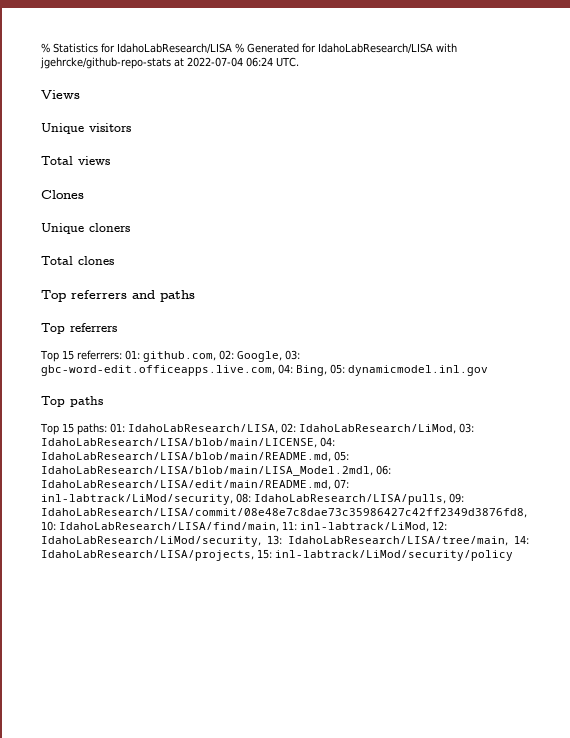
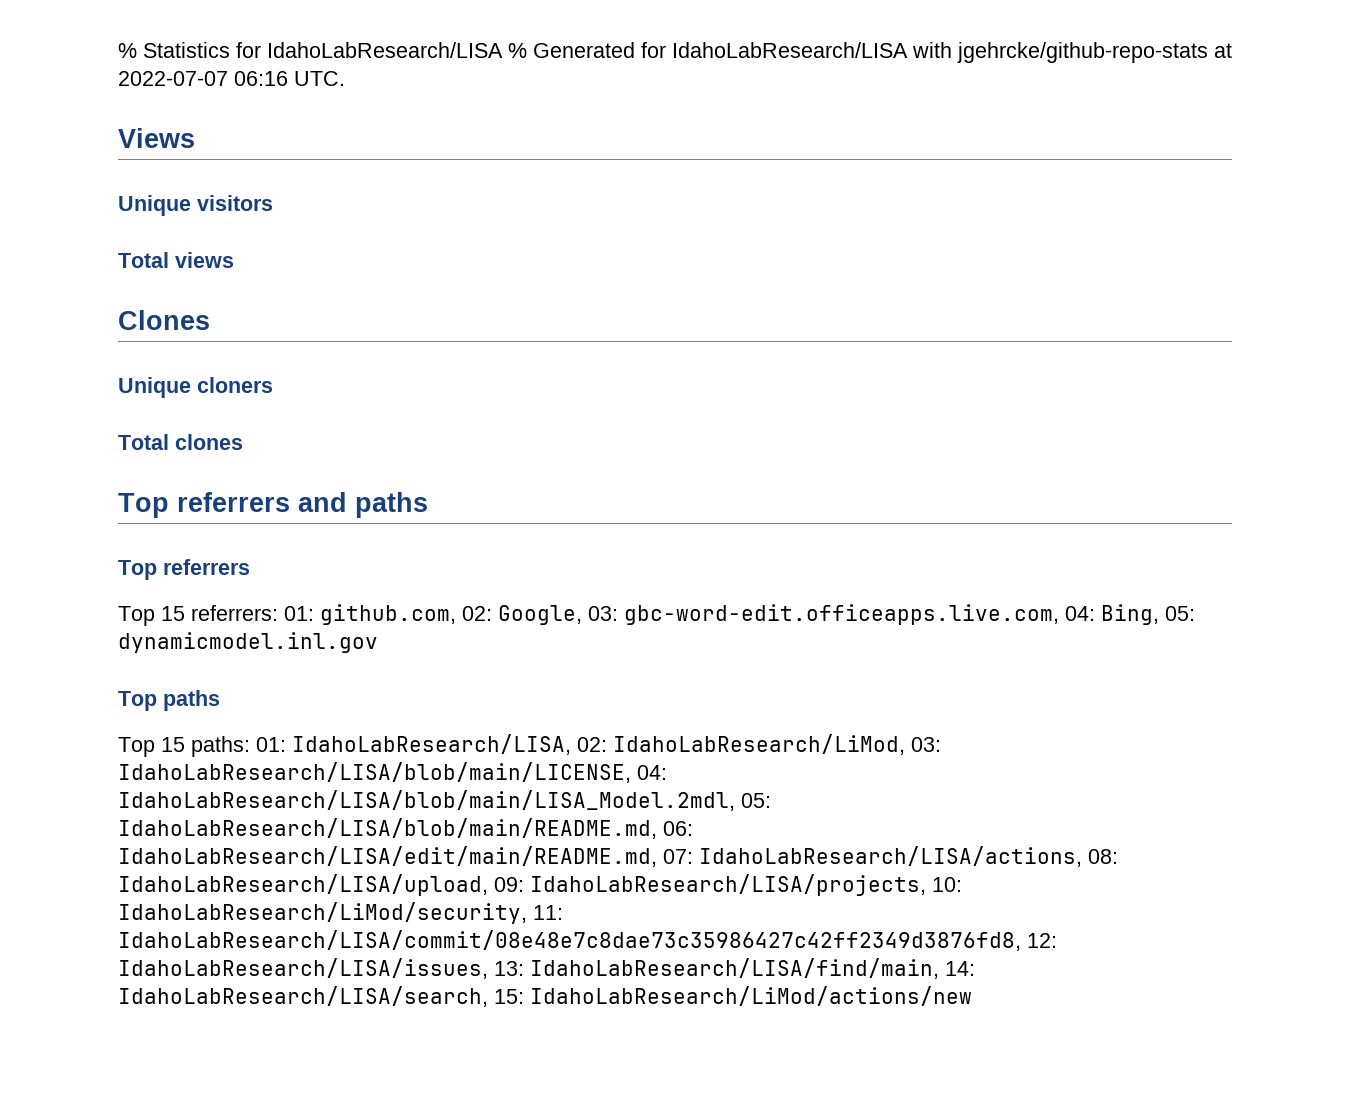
[187,57,273,67] 2022-07-04 06:24 -> [118,71,288,86] 2022-07-07 06:16
[41,451,349,462] [41,465,391,476] [41,479,349,490] [41,493,464,505] [41,508,527,518] [41,521,447,532] [41,535,529,547] [41,549,513,561] IdahoLabResearch/LISA/blob/main/README.md, 05: IdahoLabResearch/LISA/blob/main/LISA_Model.2mdl, 06: IdahoLabResearch/LISA/edit/main/README.md, 07: inl-labtrack/LiMod/security, 08: IdahoLabResearch/LISA/pulls, 09: IdahoLabResearch/LISA/commit/08e48e7c8dae73c35986427c42ff2349d3876fd8, 10: IdahoLabResearch/LISA/find/main, 11: inl-labtrack/LiMod, 12: IdahoLabResearch/LiMod/security, 13: IdahoLabResearch/LISA/tree/main, 14: IdahoLabResearch/LISA/projects, 15: inl-labtrack/LiMod/security/policy -> [118,790,771,811] [118,818,693,839] [118,846,1118,867] [118,874,962,896] [118,902,563,924] [118,930,1057,951] [118,958,975,979] [118,986,972,1007] IdahoLabResearch/LISA/blob/main/LISA_Model.2mdl, 05: IdahoLabResearch/LISA/blob/main/README.md, 06: IdahoLabResearch/LISA/edit/main/README.md, 07: IdahoLabResearch/LISA/actions, 08: IdahoLabResearch/LISA/upload, 09: IdahoLabResearch/LISA/projects, 10: IdahoLabResearch/LiMod/security, 11: IdahoLabResearch/LISA/commit/08e48e7c8dae73c35986427c42ff2349d3876fd8, 12: IdahoLabResearch/LISA/issues, 13: IdahoLabResearch/LISA/find/main, 14: IdahoLabResearch/LISA/search, 15: IdahoLabResearch/LiMod/actions/new

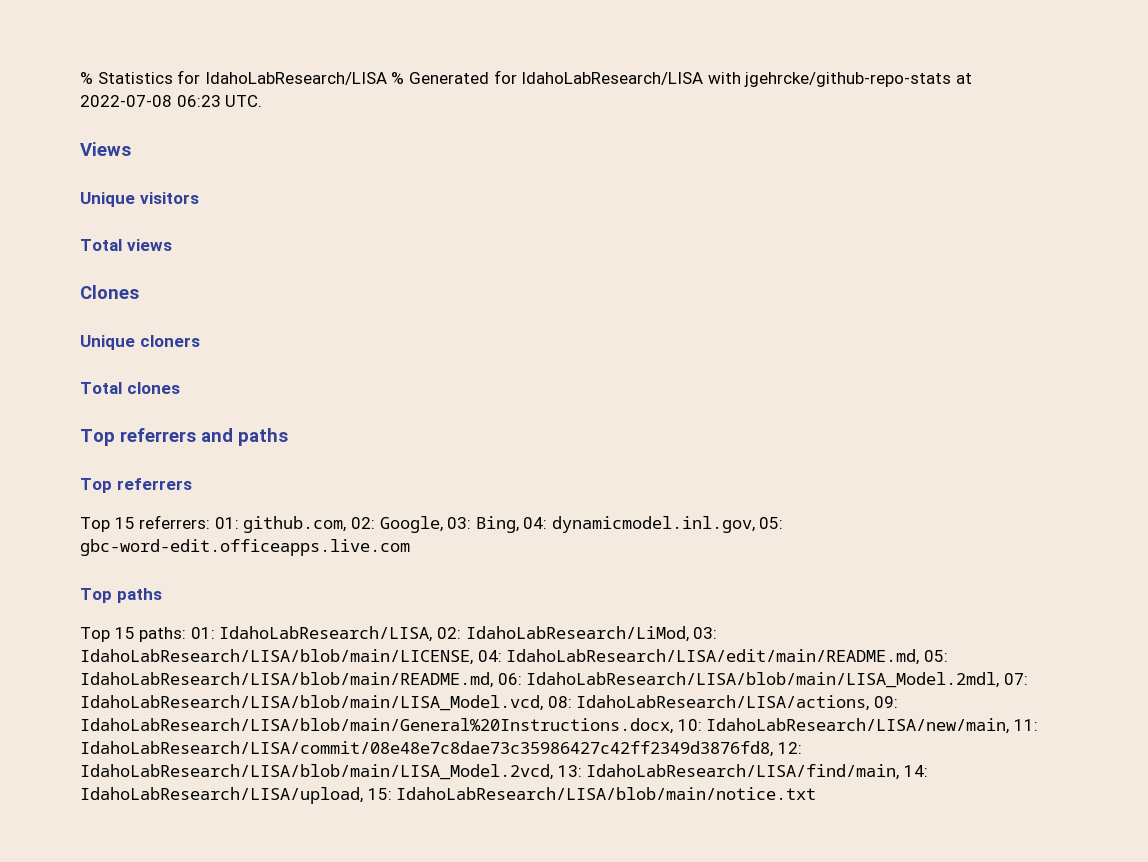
[118,71,288,86] 2022-07-07 06:16 -> [80,95,221,107] 2022-07-08 06:23
[624,604,1195,625] [118,632,378,653] gbc-word-edit.officeapps.live.com, 04: Bing, 05: dynamicmodel.inl.gov -> [475,516,784,533] [80,539,410,556] Bing, 04: dynamicmodel.inl.gov, 05: gbc-word-edit.officeapps.live.com
[118,790,735,811] IdahoLabResearch/LISA/blob/main/LISA_Model.2mdl, -> [506,649,920,665] IdahoLabResearch/LISA/edit/main/README.md,
[118,846,1118,867] [118,874,962,896] [118,902,527,924] IdahoLabResearch/LISA/edit/main/README.md, 07: IdahoLabResearch/LISA/actions, 08: IdahoLabResearch/LISA/upload, 09: IdahoLabResearch/LISA/projects, 10: IdahoLabResearch/LiMod/security, -> [526,672,1028,688] [80,695,898,711] [80,718,1010,734] IdahoLabResearch/LISA/blob/main/LISA_Model.2mdl, 07: IdahoLabResearch/LISA/blob/main/LISA_Model.vcd, 08: IdahoLabResearch/LISA/actions, 09: IdahoLabResearch/LISA/blob/main/General%20Instructions.docx, 10: IdahoLabResearch/LISA/new/main,
[118,958,488,979] IdahoLabResearch/LISA/issues, -> [80,764,553,780] IdahoLabResearch/LISA/blob/main/LISA_Model.2vcd,
[118,986,972,1007] IdahoLabResearch/LISA/search, 15: IdahoLabResearch/LiMod/actions/new -> [80,787,817,804] IdahoLabResearch/LISA/upload, 15: IdahoLabResearch/LISA/blob/main/notice.txt

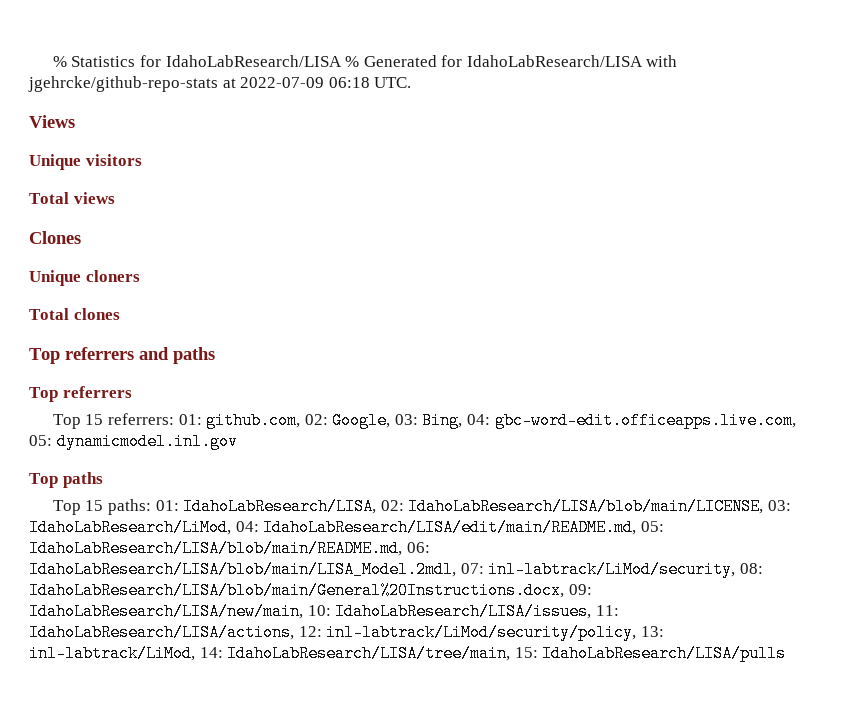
[80,95,221,107] 2022-07-08 06:23 -> [240,77,370,88] 2022-07-09 06:18
[551,516,784,533] [80,539,410,556] dynamicmodel.inl.gov, 05: gbc-word-edit.officeapps.live.com -> [494,412,796,429] [29,433,238,450] gbc-word-edit.officeapps.live.com, 05: dynamicmodel.inl.gov
[465,626,718,642] [80,649,473,665] IdahoLabResearch/LiMod, 03: IdahoLabResearch/LISA/blob/main/LICENSE, -> [408,498,791,515] [29,519,231,536] IdahoLabResearch/LISA/blob/main/LICENSE, 03: IdahoLabResearch/LiMod,
[80,695,898,711] [80,718,1038,734] [80,741,802,757] [80,764,928,780] [80,787,817,804] IdahoLabResearch/LISA/blob/main/LISA_Model.vcd, 08: IdahoLabResearch/LISA/actions, 09: IdahoLabResearch/LISA/blob/main/General%20Instructions.docx, 10: IdahoLabResearch/LISA/new/main, 11: IdahoLabResearch/LISA/commit/08e48e7c8dae73c35986427c42ff2349d3876fd8, 12: IdahoLabResearch/LISA/blob/main/LISA_Model.2vcd, 13: IdahoLabResearch/LISA/find/main, 14: IdahoLabResearch/LISA/upload, 15: IdahoLabResearch/LISA/blob/main/notice.txt -> [488,561,763,578] [29,582,592,599] [29,603,619,620] [29,624,664,641] [29,645,787,662] inl-labtrack/LiMod/security, 08: IdahoLabResearch/LISA/blob/main/General%20Instructions.docx, 09: IdahoLabResearch/LISA/new/main, 10: IdahoLabResearch/LISA/issues, 11: IdahoLabResearch/LISA/actions, 12: inl-labtrack/LiMod/security/policy, 13: inl-labtrack/LiMod, 14: IdahoLabResearch/LISA/tree/main, 15: IdahoLabResearch/LISA/pulls

